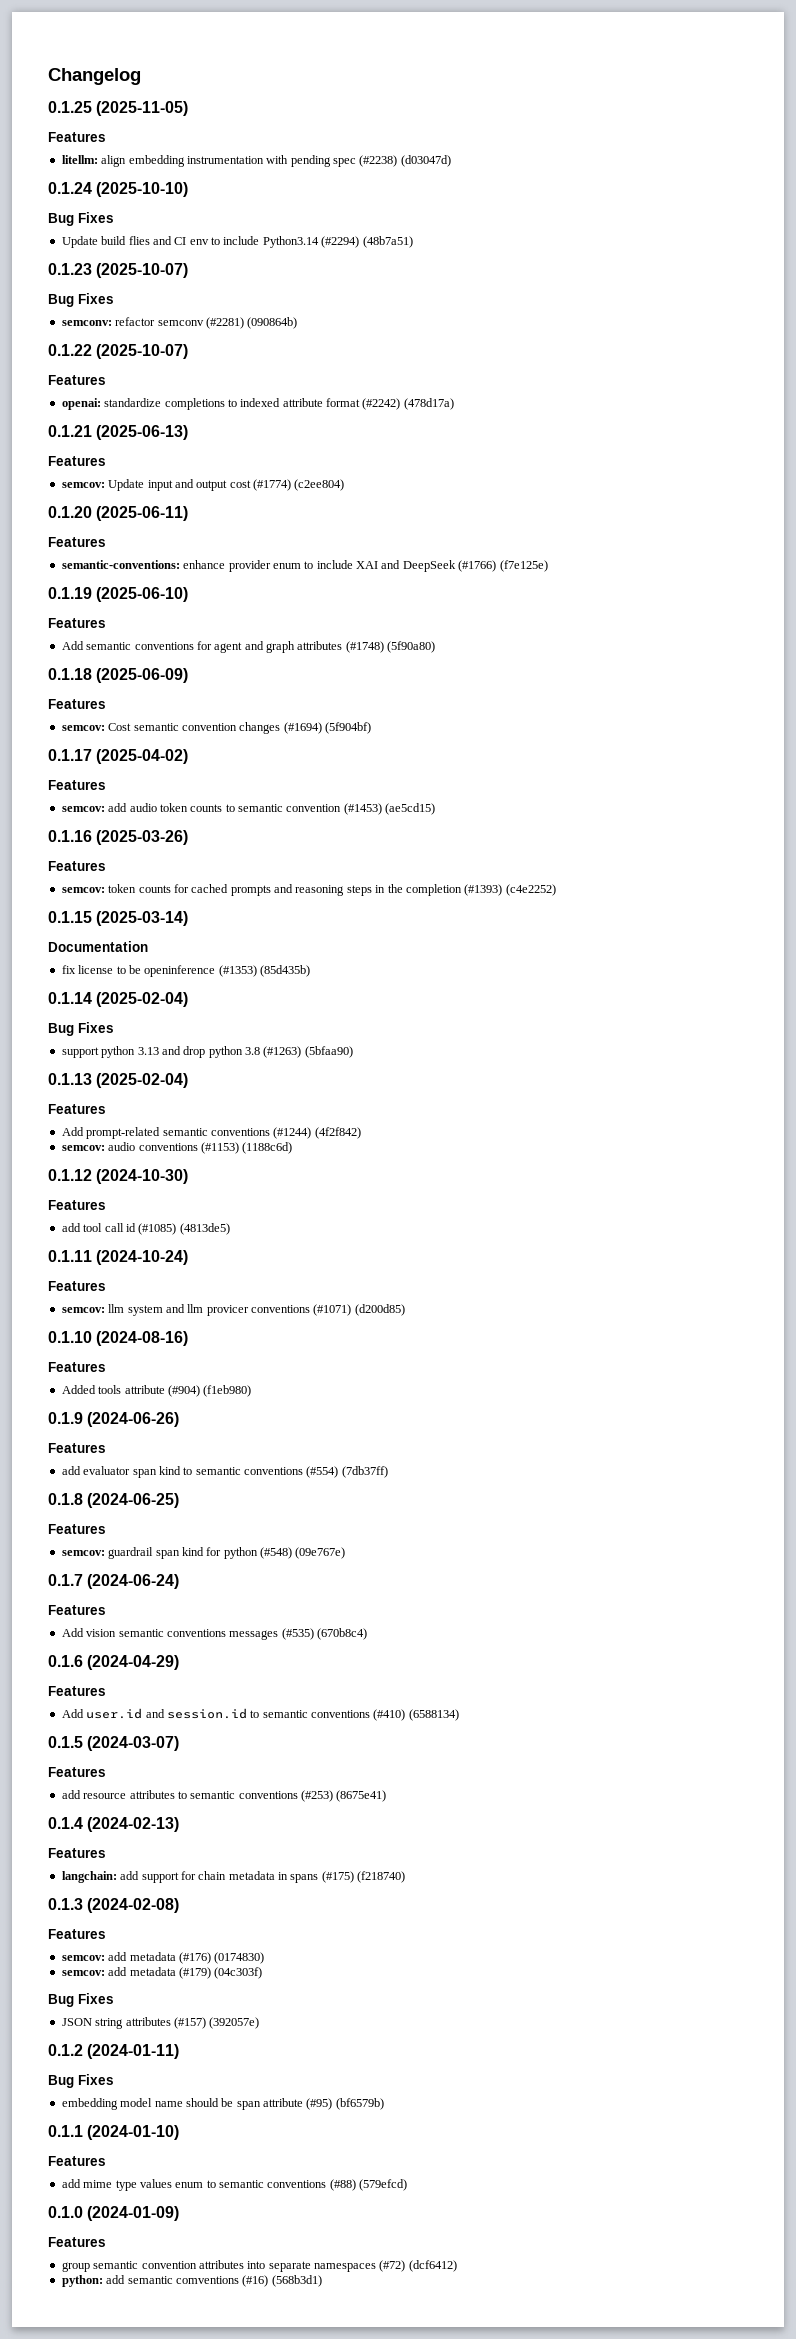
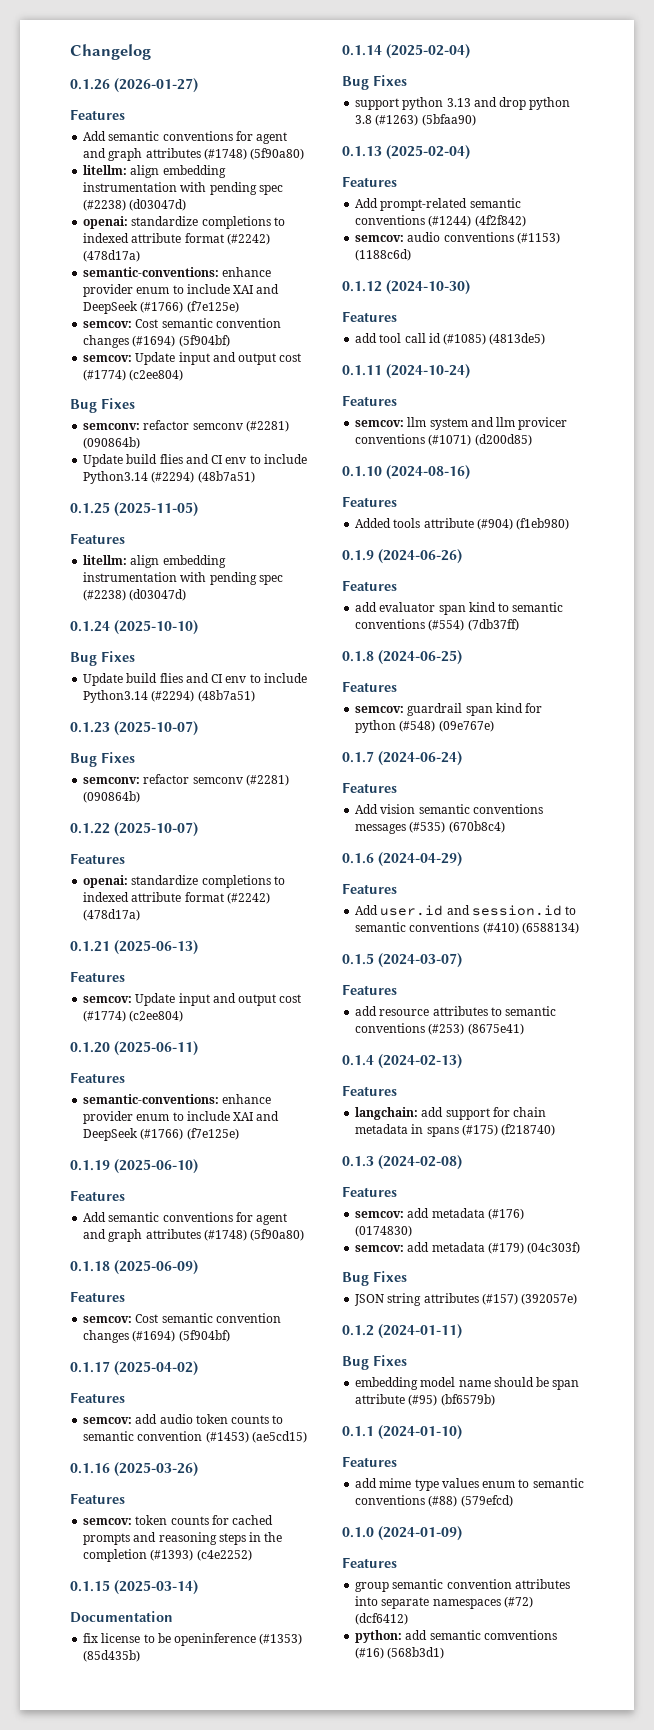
(141, 76) none -> [70,78,199,93] [70,109,125,120] [83,131,288,144] [83,148,305,161] [83,165,226,178] [83,182,283,195] [83,199,187,211] [83,216,285,229] [83,233,270,245] [83,250,141,262] [83,267,272,277] [83,284,280,297] [83,301,239,314] [83,318,281,328] [83,335,230,348] [83,352,302,365] [83,369,184,381] [70,398,135,413] [83,420,289,432] [83,437,141,449] [83,454,307,467] [83,471,255,484] // 0.1.26 (2026-01-27) // Features // Add semantic conventions for agent and graph attributes (#1748) (5f90a80) // litellm: align embedding instrumentation with pending spec (#2238) (d03047d) // openai: standardize completions to indexed attribute format (#2242) (478d17a) // semantic-conventions: enhance provider enum to include XAI and DeepSeek (#1766) (f7e125e) // semcov: Cost semantic convention changes (#1694) (5f904bf) // semcov: Update input and output cost (#1774) (c2ee804) // Bug Fixes // semconv: refactor semconv (#2281) (090864b) // Update build flies and CI env to include Python3.14 (#2294) (48b7a51)

